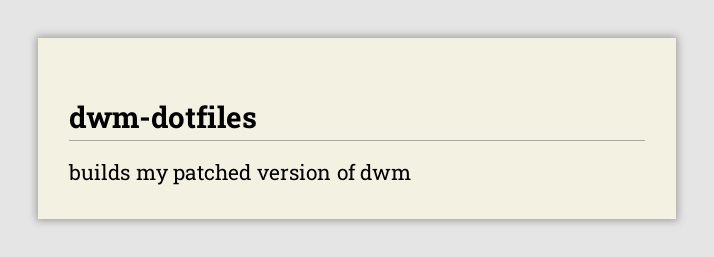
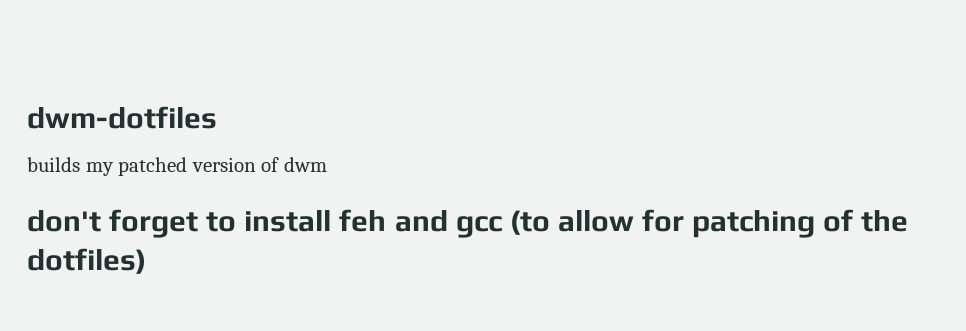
(412, 172) none -> [27,209,909,238] [27,248,146,274] // don't forget to install feh and gcc (to allow for patching of the dotfiles)

